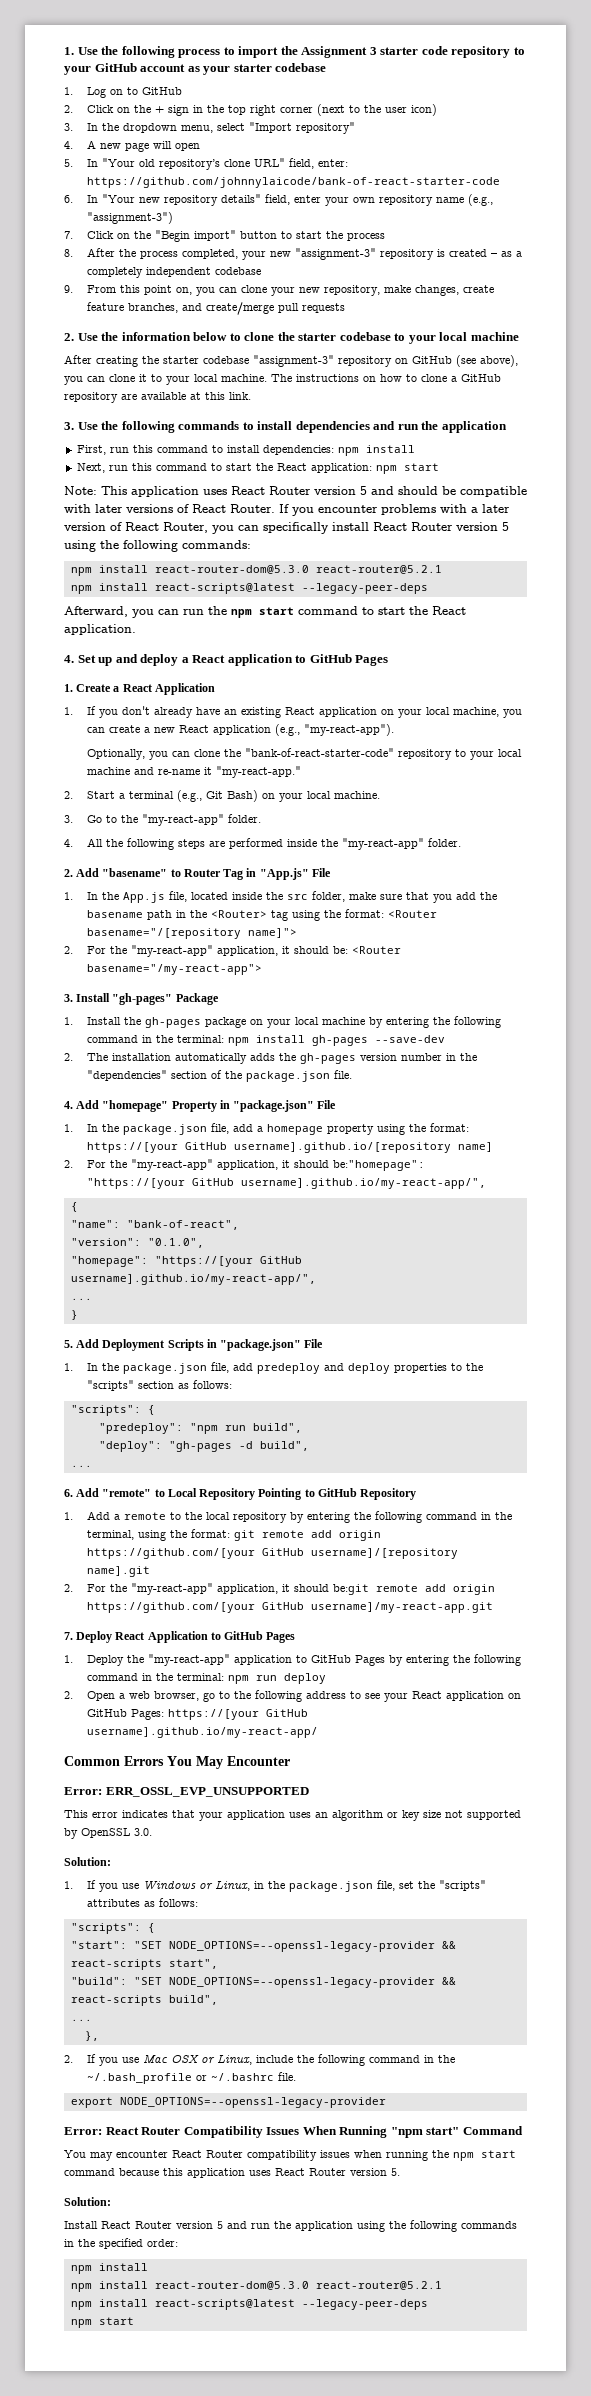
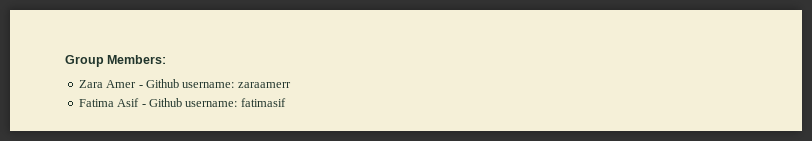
[64,46,525,58] [64,63,327,75] [64,87,182,98] [64,104,437,116] [64,122,355,134] [64,140,200,152] [64,158,348,170] [86,177,500,188] [64,194,493,206] [86,212,173,224] [64,230,385,242] [64,248,522,260] [86,267,261,278] [64,285,494,296] [86,302,345,315] [64,332,519,344] [64,355,518,367] [64,374,501,385] [64,392,251,403] [64,421,507,433] [76,445,415,456] [76,463,439,474] [64,486,527,497] [64,504,510,516] [64,522,509,534] [64,540,251,552] [70,565,442,576] [70,583,428,594] [64,606,466,618] [64,624,136,635] [64,654,389,666] [64,683,215,695] [64,706,522,718] [86,724,394,736] [86,748,522,760] [86,766,301,778] [64,790,380,802] [64,814,261,826] [64,838,461,850] [64,868,331,880] [64,891,497,903] [86,909,437,921] [86,928,297,939] [64,945,401,957] [86,964,262,975] [64,993,219,1005] [64,1016,501,1028] [86,1035,445,1046] [64,1053,477,1064] [86,1070,352,1082] [64,1100,337,1112] [64,1123,469,1135] [86,1142,493,1153] [64,1159,425,1171] [86,1178,486,1189] [70,1202,78,1212] [70,1220,239,1230] [70,1238,204,1248] [70,1256,302,1267] [70,1274,316,1285] [70,1298,92,1300] [70,1310,78,1320] [64,1339,324,1351] [64,1362,483,1374] [86,1380,232,1391] [70,1405,155,1416] [98,1423,302,1434] [98,1441,309,1452] [70,1465,92,1467] [64,1488,417,1500] [64,1511,512,1523] [86,1529,381,1541] [86,1548,458,1559] [86,1566,150,1577] [64,1583,495,1595] [86,1602,493,1613] [64,1631,296,1643] [64,1654,521,1666] [86,1673,326,1684] [64,1690,521,1702] [86,1709,308,1720] [86,1727,318,1738] [64,1756,290,1769] [64,1787,309,1797] [64,1810,521,1821] [64,1828,152,1839] [64,1857,111,1866] [64,1880,486,1892] [86,1898,198,1907] [70,1923,155,1934] [70,1941,456,1952] [70,1959,218,1970] [70,1977,456,1988] [70,1995,218,2006] [70,2019,92,2021] [84,2031,99,2041] [64,2054,455,2066] [86,2072,296,2084] [70,2097,386,2108] [64,2126,523,2138] [64,2150,516,2161] [64,2168,400,2178] [64,2197,111,2206] [64,2220,517,2232] [64,2238,178,2249] [70,2263,148,2274] [70,2281,442,2292] [70,2299,428,2310] [70,2317,134,2328] 1. Use the following process to import the Assignment 3 starter code repository to your GitHub account as your starter codebase // 1. Log on to GitHub // 2. Click on the + sign in the top right corner (next to the user icon) // 3. In the dropdown menu, select "Import repository" // 4. A new page will open // 5. In "Your old repository’s clone URL" field, enter: https://github.com/johnnylaicode/bank-of-react-starter-code // 6. In "Your new repository details" field, enter your own repository name (e.g., "assignment-3") // 7. Click on the "Begin import" button to start the process // 8. After the process completed, your new "assignment-3" repository is created – as a completely independent codebase // 9. From this point on, you can clone your new repository, make changes, create feature branches, and create/merge pull requests // 2. Use the information below to clone the starter codebase to your local machine // After creating the starter codebase "assignment-3" repository on GitHub (see above), you can clone it to your local machine. The instructions on how to clone a GitHub repository are available at this link. // 3. Use the following commands to install dependencies and run the application // First, run this command to install dependencies: npm install // Next, run this command to start the React application: npm start // Note: This application uses React Router version 5 and should be compatible with later versions of React Router. If you encounter problems with a later version of React Router, you can specifically install React Router version 5 using the following commands: // npm install react-router-dom@5.3.0 react-router@5.2.1 // npm install react-scripts@latest --legacy-peer-deps // Afterward, you can run the npm start command to start the React application. // 4. Set up and deploy a React application to GitHub Pages // 1. Create a React Application // 1. If you don't already have an existing React application on your local machine, you can create a new React application (e.g., "my-react-app"). // Optionally, you can clone the "bank-of-react-starter-code" repository to your local machine and re-name it "my-react-app." // 2. Start a terminal (e.g., Git Bash) on your local machine. // 3. Go to the "my-react-app" folder. // 4. All the following steps are performed inside the "my-react-app" folder. // 2. Add "basename" to Router Tag in "App.js" File // 1. In the App.js file, located inside the src folder, make sure that you add the basename path in the <Router> tag using the format: <Router basename="/[repository name]"> // 2. For the "my-react-app" application, it should be: <Router basename="/my-react-app"> // 3. Install "gh-pages" Package // 1. Install the gh-pages package on your local machine by entering the following command in the terminal: npm install gh-pages --save-dev // 2. The installation automatically adds the gh-pages version number in the "dependencies" section of the package.json file. // 4. Add "homepage" Property in "package.json" File // 1. In the package.json file, add a homepage property using the format: https://[your GitHub username].github.io/[repository name] // 2. For the "my-react-app" application, it should be:"homepage": "https://[your GitHub username].github.io/my-react-app/", // { // "name": "bank-of-react", // "version": "0.1.0", // "homepage": "https://[your GitHub username].github.io/my-react-app/", // ... // } // 5. Add Deployment Scripts in "package.json" File // 1. In the package.json file, add predeploy and deploy properties to the "scripts" section as follows: // "scripts": { // "predeploy": "npm run build", // "deploy": "gh-pages -d build", // ... // 6. Add "remote" to Local Repository Pointing to GitHub Repository // 1. Add a remote to the local repository by entering the following command in the terminal, using the format: git remote add origin https://github.com/[your GitHub username]/[repository name].git // 2. For the "my-react-app" application, it should be:git remote add origin https://github.com/[your GitHub username]/my-react-app.git // 7. Deploy React Application to GitHub Pages // 1. Deploy the "my-react-app" application to GitHub Pages by entering the following command in the terminal: npm run deploy // 2. Open a web browser, go to the following address to see your React application on GitHub Pages: https://[your GitHub username].github.io/my-react-app/ // Common Errors You May Encounter // Error: ERR_OSSL_EVP_UNSUPPORTED // This error indicates that your application uses an algorithm or key size not supported by OpenSSL 3.0. // Solution: // 1. If you use Windows or Linux, in the package.json file, set the "scripts" attributes as follows: // "scripts": { // "start": "SET NODE_OPTIONS=--openssl-legacy-provider && react-scripts start", // "build": "SET NODE_OPTIONS=--openssl-legacy-provider && react-scripts build", // ... // }, // 2. If you use Mac OSX or Linux, include the following command in the ~/.bash_profile or ~/.bashrc file. // export NODE_OPTIONS=--openssl-legacy-provider // Error: React Router Compatibility Issues When Running "npm start" Command // You may encounter React Router compatibility issues when running the npm start command because this application uses React Router version 5. // Solution: // Install React Router version 5 and run the application using the following commands in the specified order: // npm install // npm install react-router-dom@5.3.0 react-router@5.2.1 // npm install react-scripts@latest --legacy-peer-deps // npm start -> [65,55,167,67] [78,79,291,88] [78,98,286,107] Group Members: // Zara Amer - Github username: zaraamerr // Fatima Asif - Github username: fatimasif

